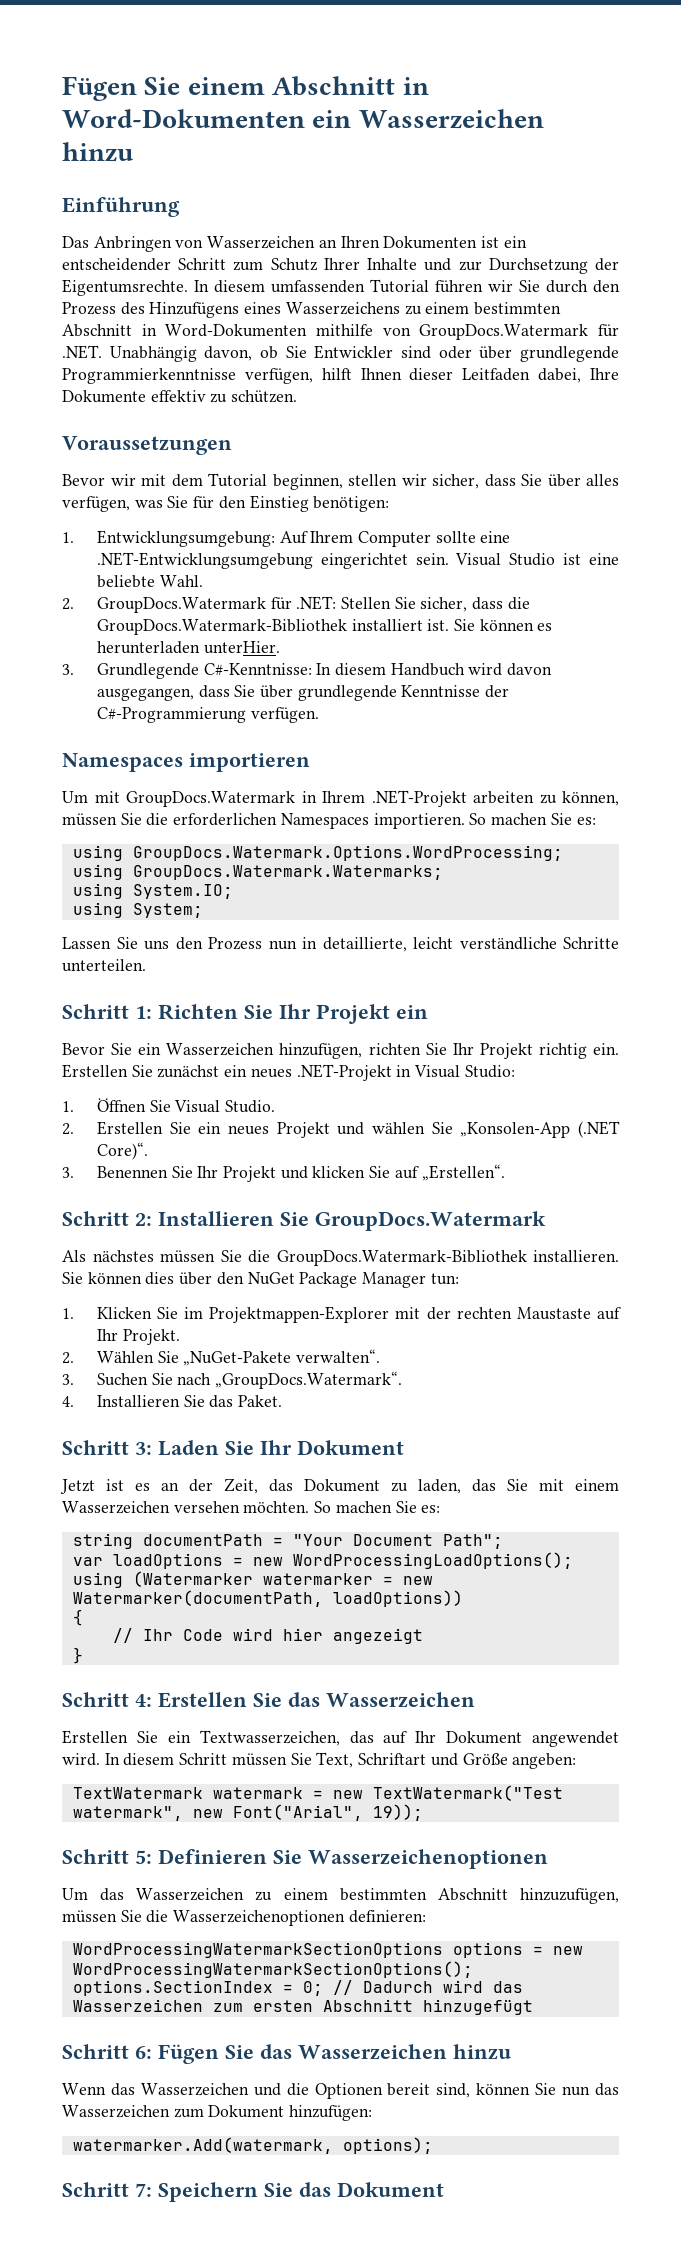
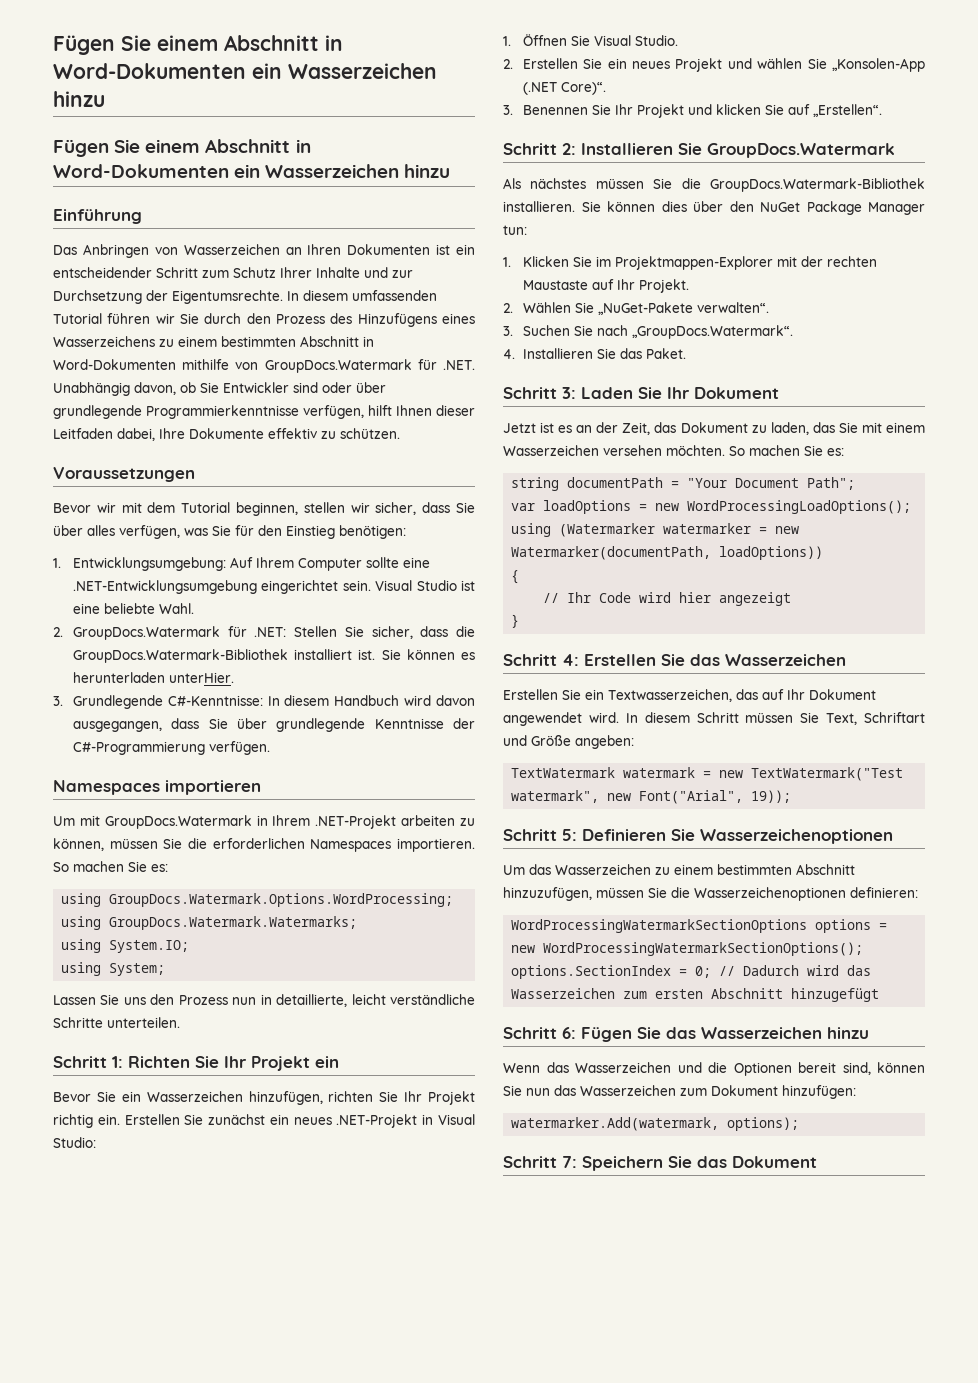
[62,76,429,101] [62,109,544,129] [62,142,133,162] Fügen Sie einem Abschnitt in Word-Dokumenten ein Wasserzeichen hinzu -> [53,35,343,55] [53,63,437,79] [53,91,105,107] [53,139,311,157] [53,164,451,178] Fügen Sie einem Abschnitt in Word-Dokumenten ein Wasserzeichen hinzu // Fügen Sie einem Abschnitt in Word-Dokumenten ein Wasserzeichen hinzu

